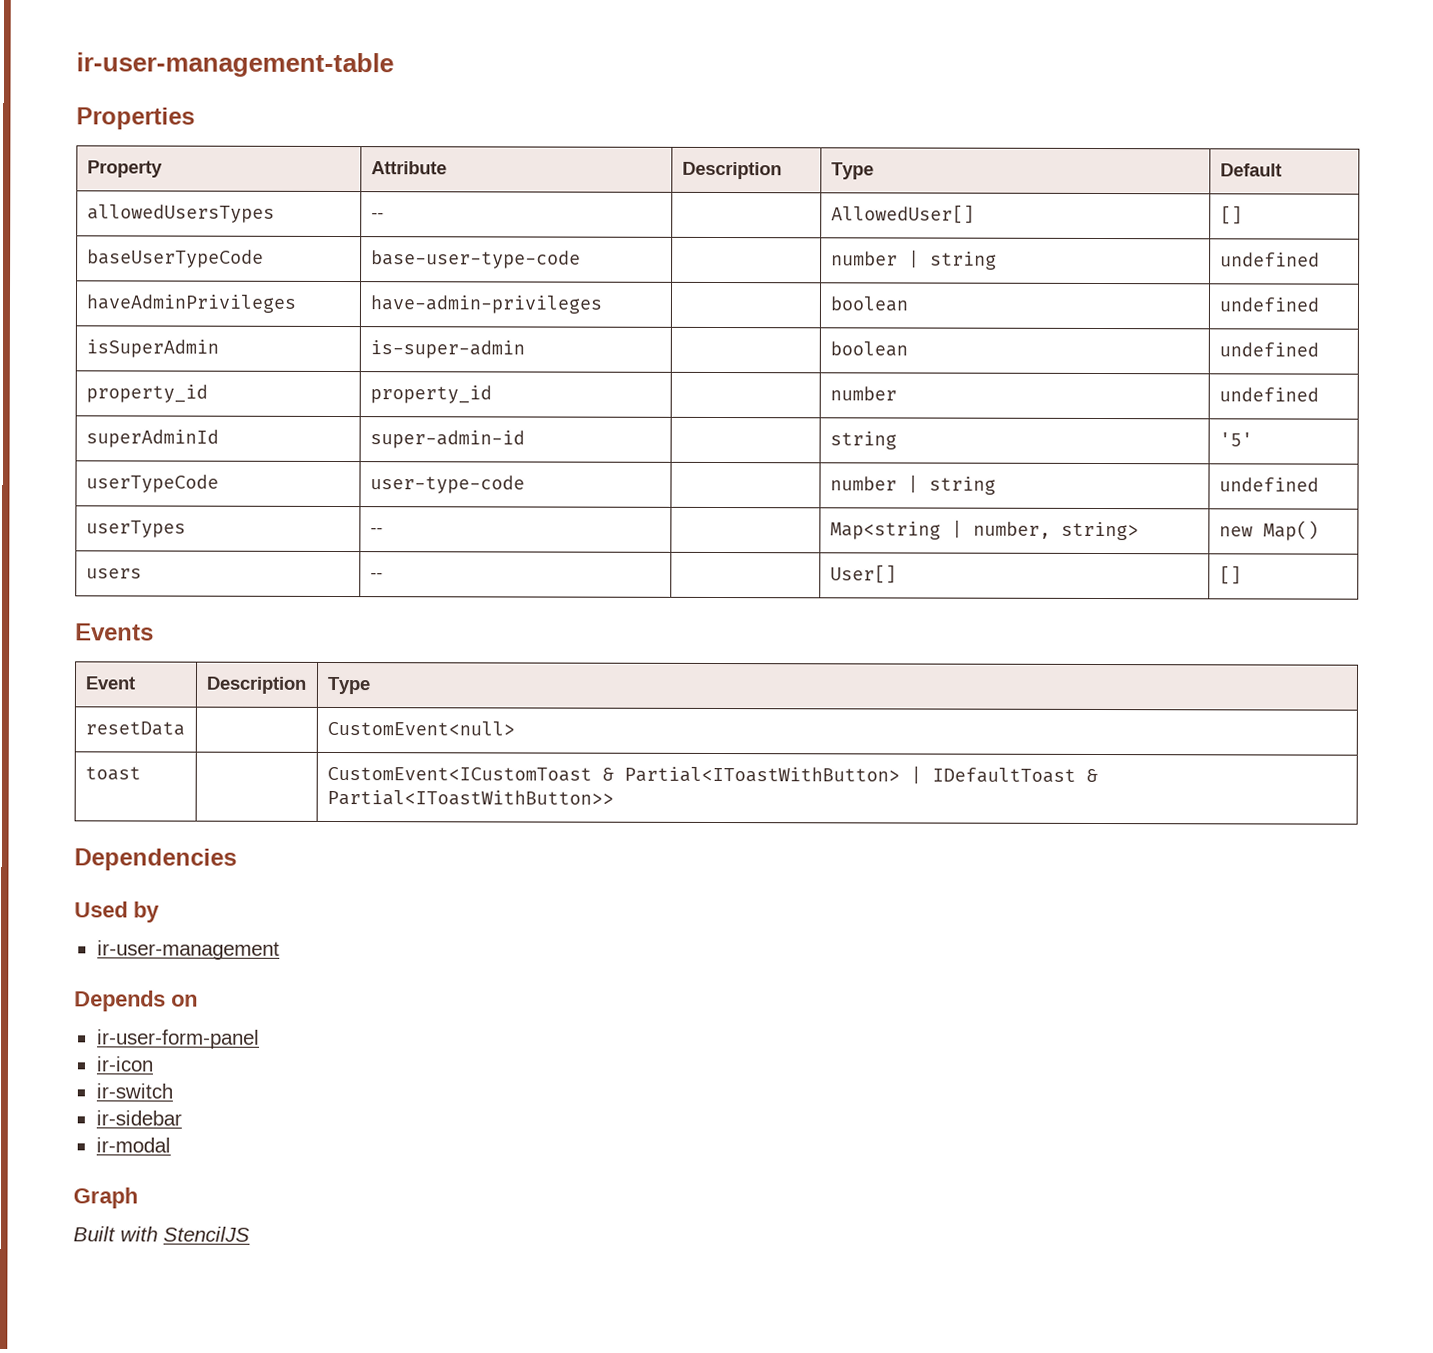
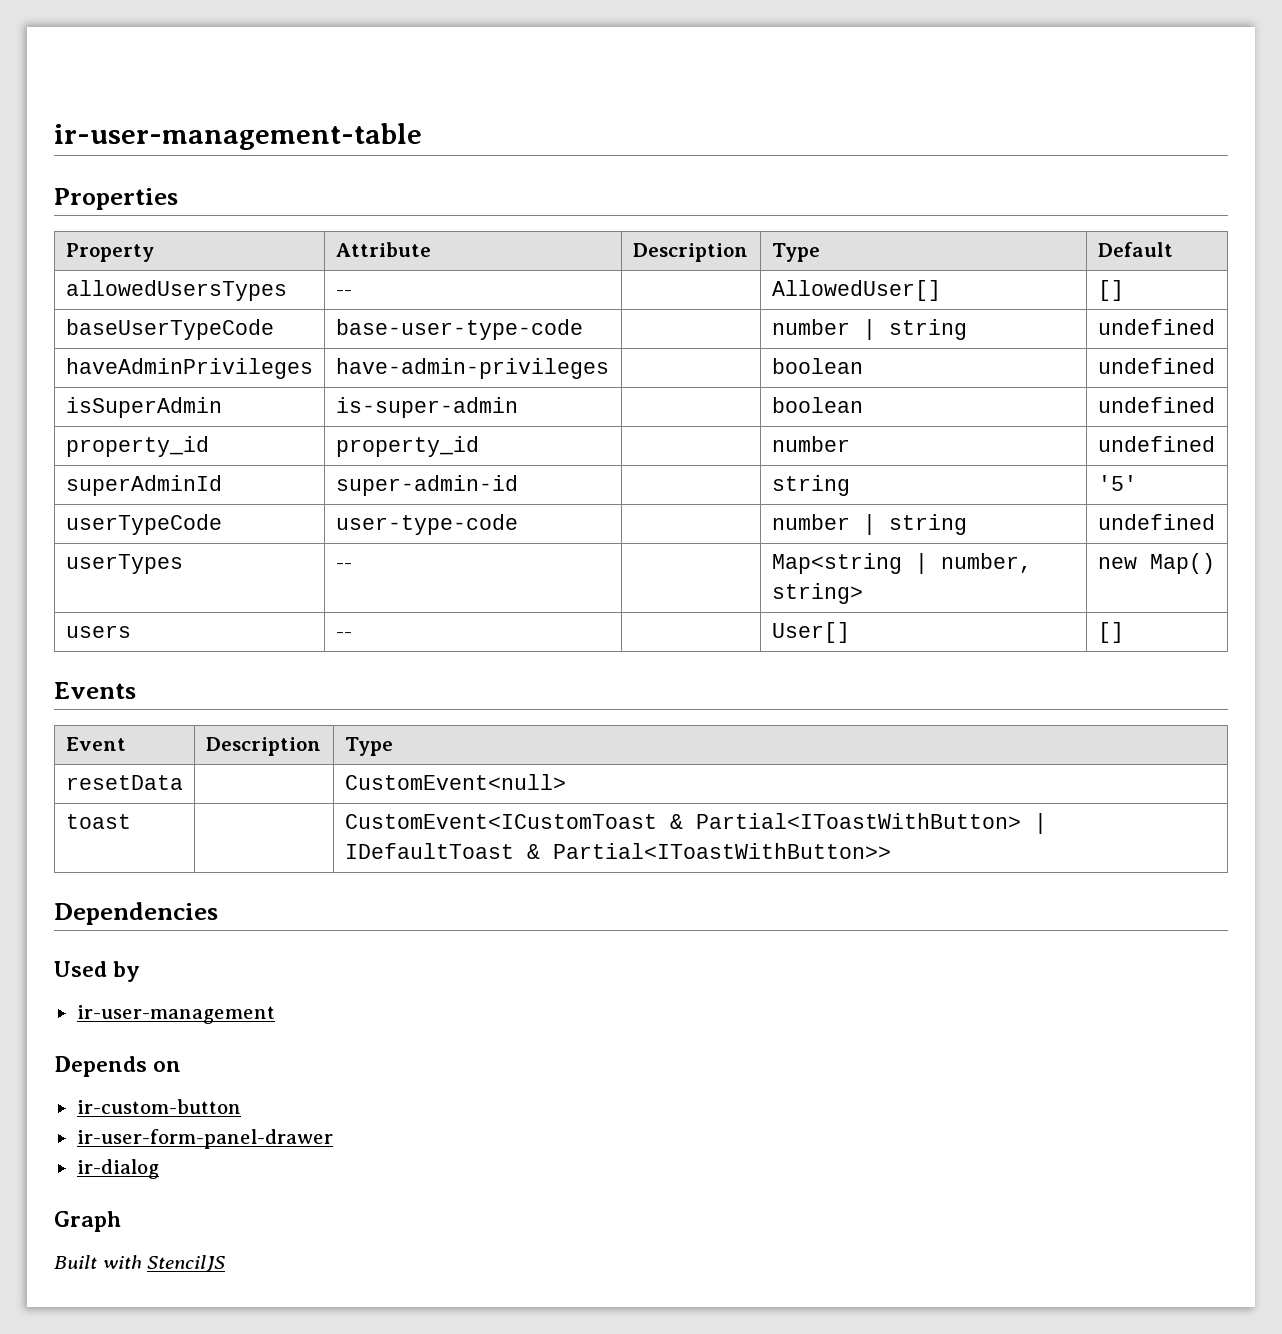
[96,1029,260,1049] [95,1056,154,1072] [95,1083,173,1099] [95,1110,182,1126] [95,1137,171,1153] ir-user-form-panel // ir-icon // ir-switch // ir-sidebar // ir-modal -> [76,1099,241,1114] [76,1129,333,1149] [76,1159,159,1179] ir-custom-button // ir-user-form-panel-drawer // ir-dialog

